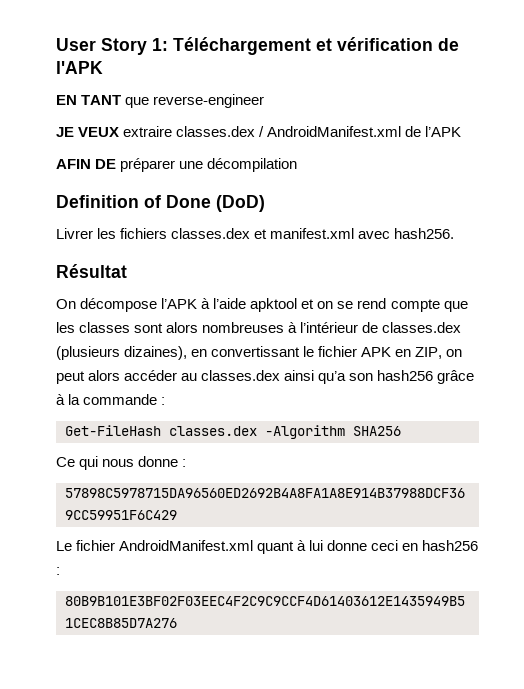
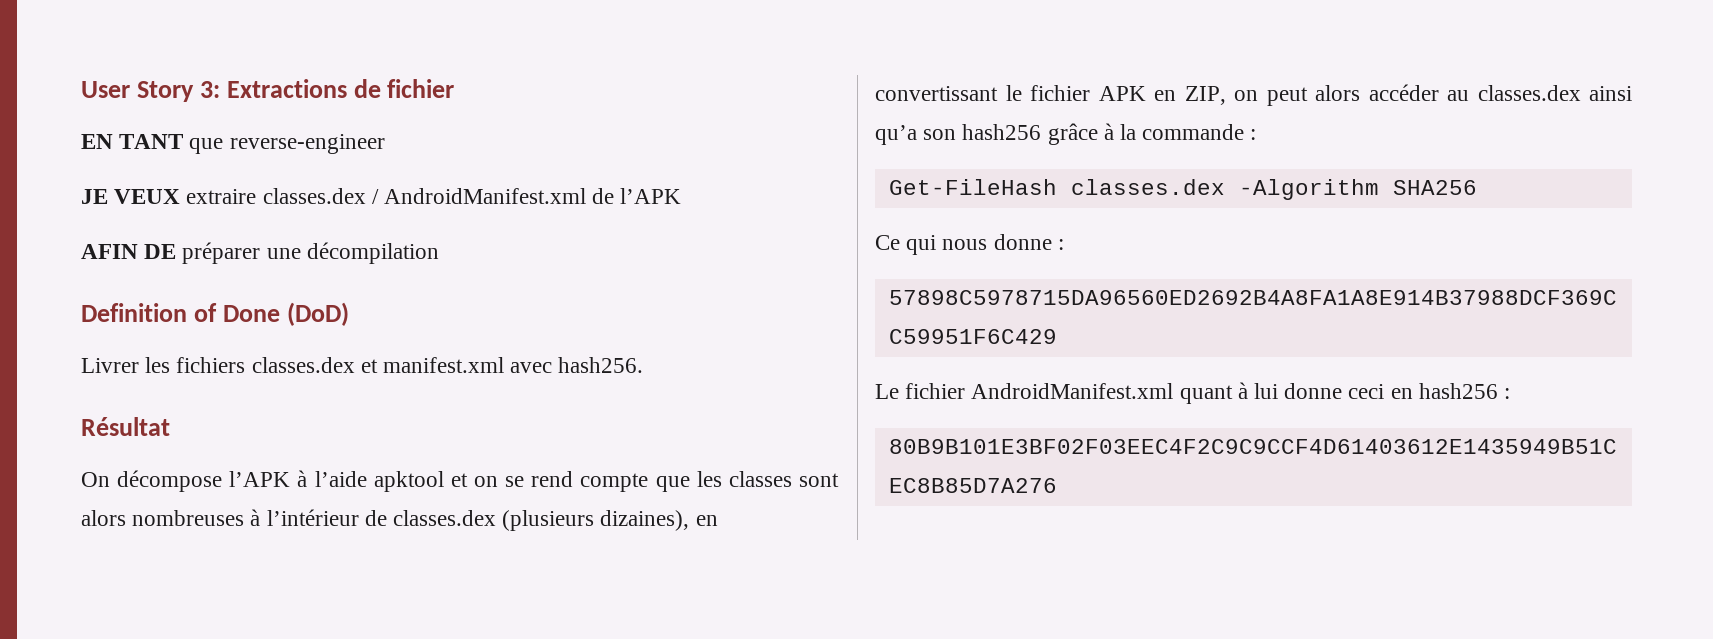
[152,37,459,55] [56,61,103,74] 1: Téléchargement et vérification de l'APK -> [199,79,455,98] 3: Extractions de fichier

